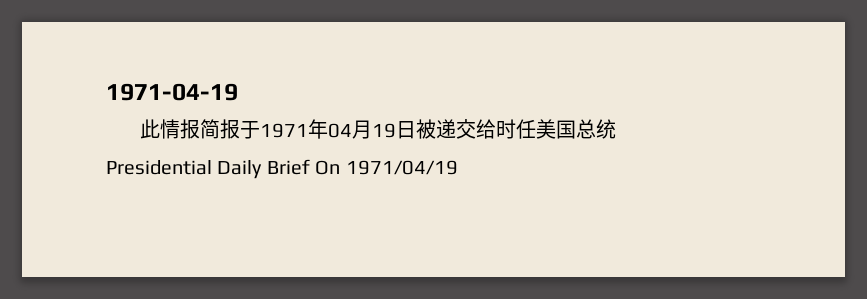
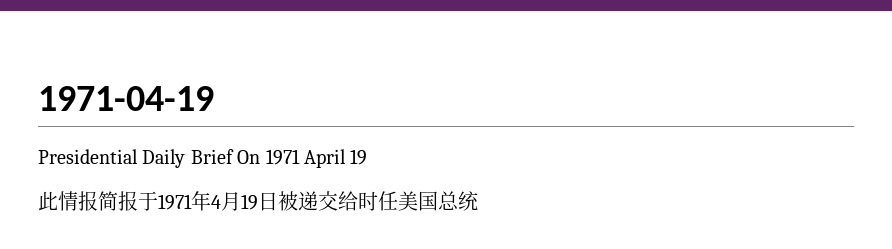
(238, 92) none -> [38,149,368,168] // Presidential Daily Brief On 1971 April 19
[328,123,353,138] 04 -> [211,195,221,209] 4
[106,159,458,179] // Presidential Daily Brief On 1971/04/19 -> (478, 201) none

